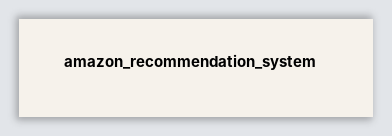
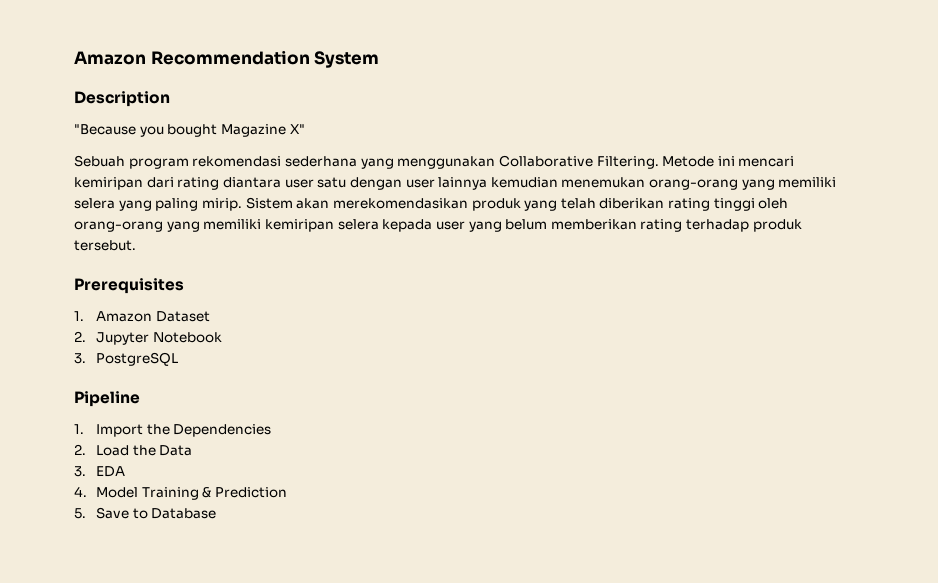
[64,54,316,70] amazon_recommendation_system -> [74,50,380,68] [74,91,170,107] [74,124,305,137] [74,155,795,169] [74,177,837,190] [74,197,789,211] [74,219,802,232] [74,240,136,251] [74,278,184,294] [74,311,210,322] [74,331,222,345] [74,352,178,366] [74,391,140,407] [74,424,272,437] [74,444,193,456] [74,466,125,477] [74,486,287,500] [74,507,217,519] Amazon Recommendation System // Description // "Because you bought Magazine X" // Sebuah program rekomendasi sederhana yang menggunakan Collaborative Filtering. Metode ini mencari kemiripan dari rating diantara user satu dengan user lainnya kemudian menemukan orang-orang yang memiliki selera yang paling mirip. Sistem akan merekomendasikan produk yang telah diberikan rating tinggi oleh orang-orang yang memiliki kemiripan selera kepada user yang belum memberikan rating terhadap produk tersebut. // Prerequisites // 1. Amazon Dataset // 2. Jupyter Notebook // 3. PostgreSQL // Pipeline // 1. Import the Dependencies // 2. Load the Data // 3. EDA // 4. Model Training & Prediction // 5. Save to Database

